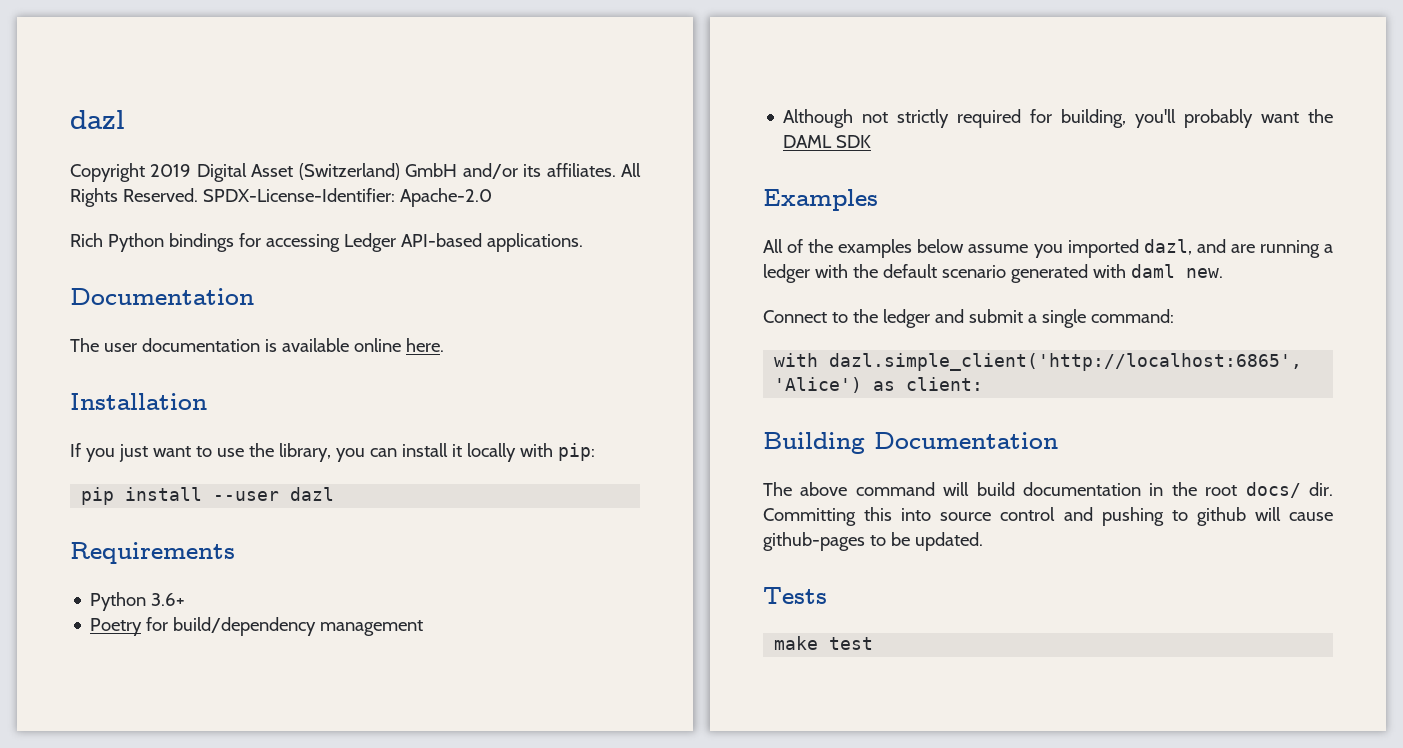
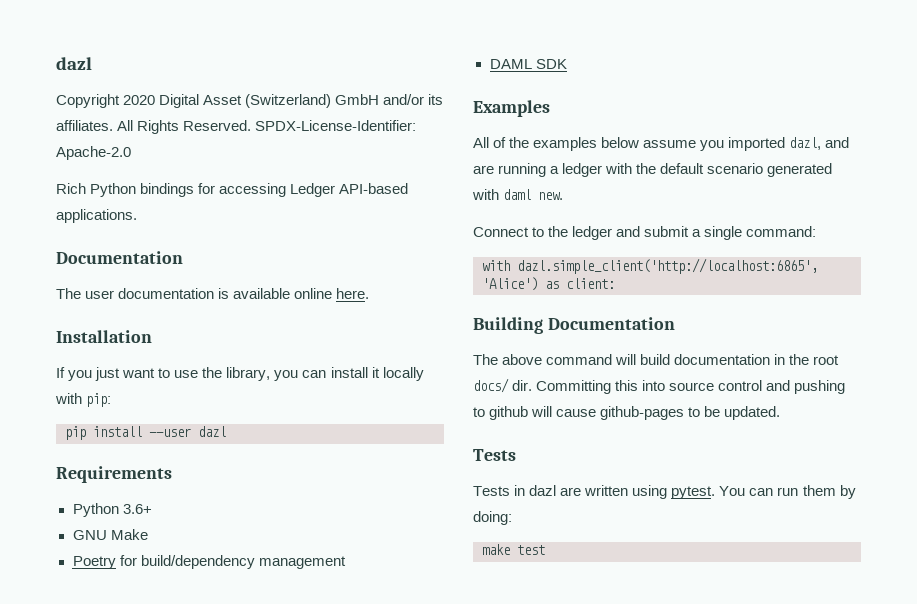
[150,164,192,177] 2019 -> [123,95,156,105] 2020
(186, 599) none -> [72,529,148,540] // GNU Make
[783,109,1333,128] Although not strictly required for building, you'll probably want the -> (346, 562) none
(827, 595) none -> [473,485,856,499] [473,511,512,525] // Tests in dazl are written using pytest. You can run them by doing:

